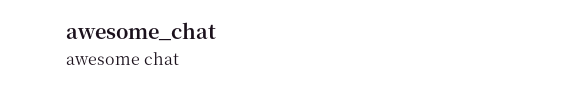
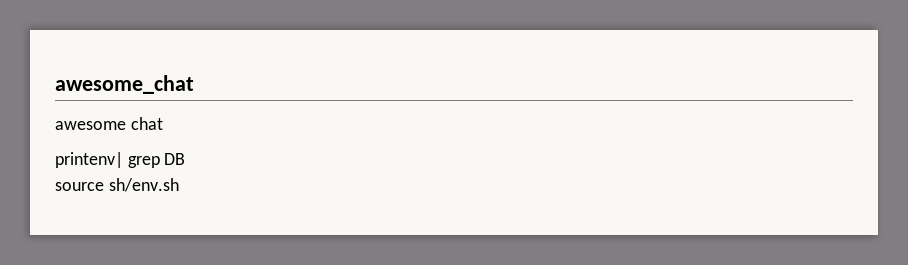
(180, 58) none -> [55,152,186,168] [55,178,179,192] // printenv| grep DB // source sh/env.sh

